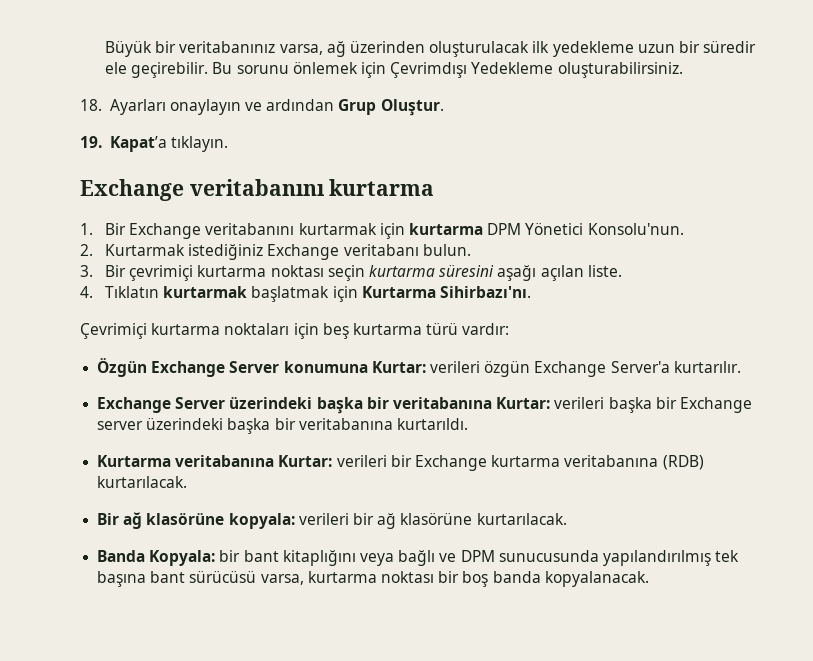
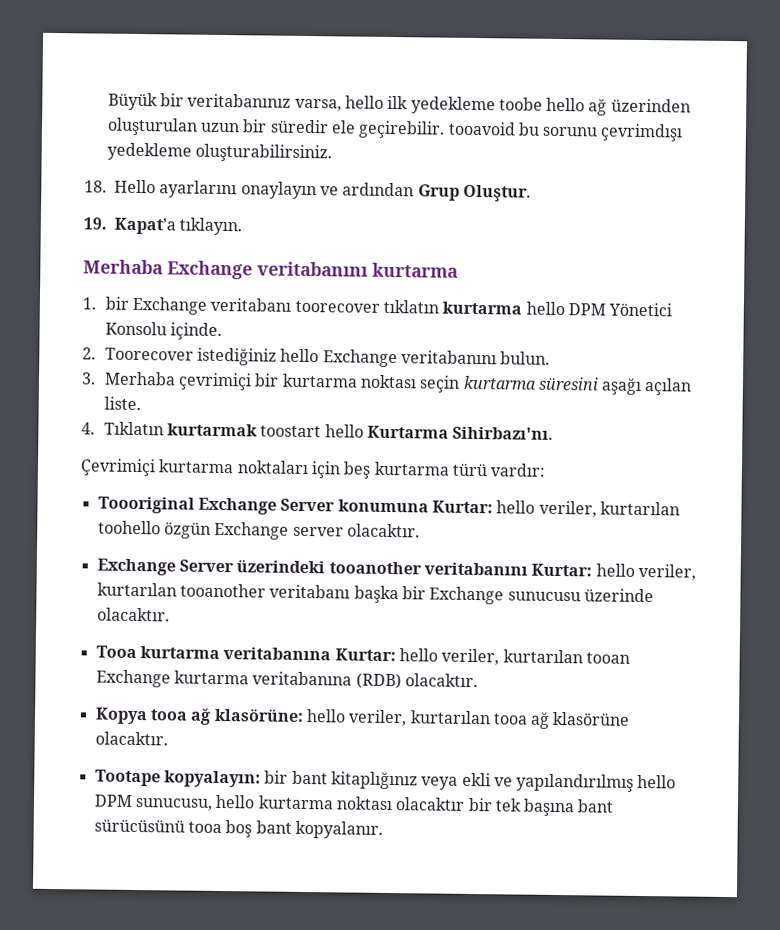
[326,41,634,57] ağ üzerinden oluşturulacak ilk yedekleme -> [344,95,691,116] [106,117,198,136] hello ilk yedekleme toobe hello ağ üzerinden oluşturulan
[212,62,554,78] Bu sorunu önlemek için Çevrimdışı Yedekleme -> [447,121,684,142] [106,142,192,161] tooavoid bu sorunu çevrimdışı yedekleme
[109,99,166,115] Ayarları -> [114,179,238,199] Hello ayarlarını
(228, 144) none -> [83,259,163,275] Merhaba
[105,223,684,239] [80,244,419,260] Bir Exchange veritabanını kurtarmak için kurtarma DPM Yönetici Konsolu'nun. // 2. Kurtarmak istediğiniz Exchange veritabanı -> [104,296,673,317] [104,321,222,340] [82,347,497,368] bir Exchange veritabanı toorecover tıklatın kurtarma hello DPM Yönetici Konsolu içinde. // 2. Toorecover istediğiniz hello Exchange veritabanını
[105,265,194,281] Bir çevrimiçi -> [103,371,280,391] Merhaba çevrimiçi bir
[251,286,358,302] başlatmak için -> [260,424,364,438] toostart hello
[97,358,148,377] Özgün -> [97,496,195,514] Toooriginal
[429,361,741,377] [97,397,752,414] [97,418,468,434] [97,455,704,471] [97,476,188,488] [97,512,567,529] [97,550,740,566] [97,571,649,587] verileri özgün Exchange Server'a kurtarılır. // Exchange Server üzerindeki başka bir veritabanına Kurtar: verileri başka bir Exchange server üzerindeki başka bir veritabanına kurtarıldı. // Kurtarma veritabanına Kurtar: verileri bir Exchange kurtarma veritabanına (RDB) kurtarılacak. // Bir ağ klasörüne kopyala: verileri bir ağ klasörüne kurtarılacak. // Banda Kopyala: bir bant kitaplığını veya bağlı ve DPM sunucusunda yapılandırılmış tek başına bant sürücüsü varsa, kurtarma noktası bir boş banda kopyalanacak. -> [496,500,680,518] [97,520,420,540] [96,558,696,581] [96,582,654,605] [96,607,170,622] [95,645,630,666] [95,669,478,690] [94,707,631,729] [94,731,168,746] [94,769,677,792] [93,794,615,817] [93,819,383,839] hello veriler, kurtarılan toohello özgün Exchange server olacaktır. // Exchange Server üzerindeki tooanother veritabanını Kurtar: hello veriler, kurtarılan tooanother veritabanı başka bir Exchange sunucusu üzerinde olacaktır. // Tooa kurtarma veritabanına Kurtar: hello veriler, kurtarılan tooan Exchange kurtarma veritabanına (RDB) olacaktır. // Kopya tooa ağ klasörüne: hello veriler, kurtarılan tooa ağ klasörüne olacaktır. // Tootape kopyalayın: bir bant kitaplığınız veya ekli ve yapılandırılmış hello DPM sunucusu, hello kurtarma noktası olacaktır bir tek başına bant sürücüsünü tooa boş bant kopyalanır.

